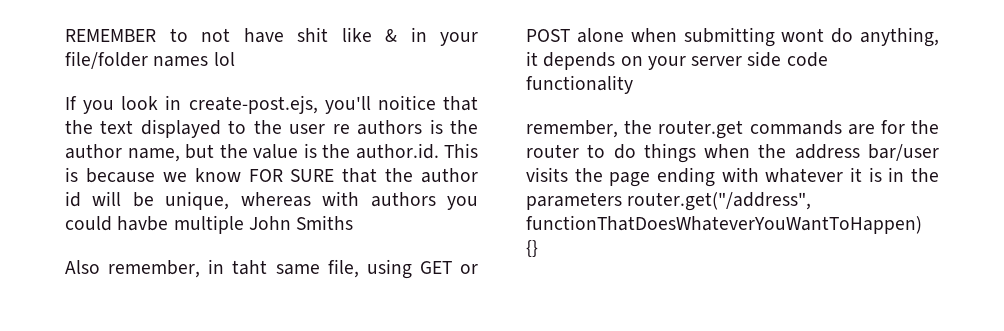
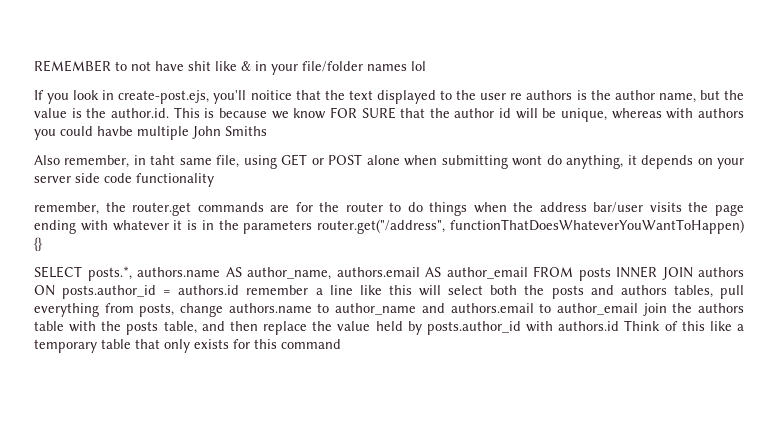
(538, 248) none -> [34,266,744,281] [34,285,745,299] [34,303,744,317] [34,320,744,335] [34,339,341,353] // SELECT posts.*, authors.name AS author_name, authors.email AS author_email FROM posts INNER JOIN authors ON posts.author_id = authors.id remember a line like this will select both the posts and authors tables, pull everything from posts, change authors.name to author_name and authors.email to author_email join the authors table with the posts table, and then replace the value held by posts.author_id with authors.id Think of this like a temporary table that only exists for this command

